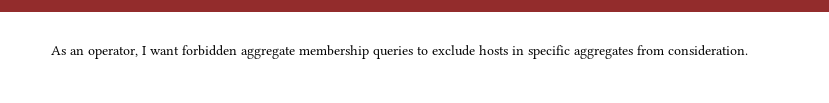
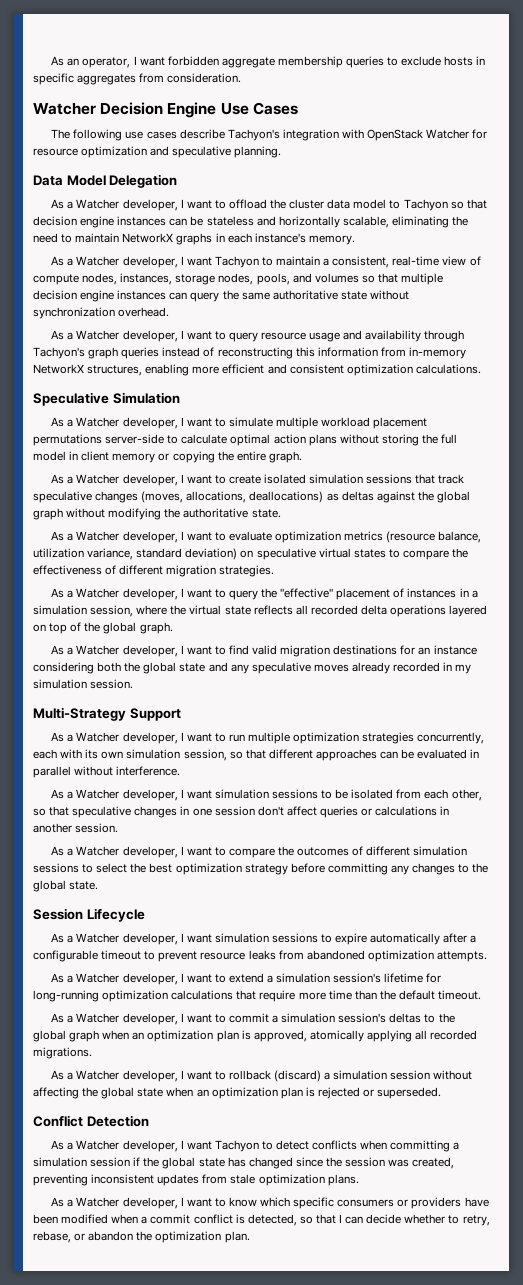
(749, 50) none -> [33,102,298,118] [51,129,488,141] [33,146,282,158] [33,174,178,188] [51,199,487,211] [33,216,469,228] [33,233,355,245] [51,256,481,268] [33,273,444,285] [33,290,409,302] [33,307,170,319] [51,330,465,342] [33,347,466,359] [33,364,481,376] [33,392,180,406] [51,417,428,429] [33,434,458,446] [33,451,302,463] [51,474,465,486] [33,491,470,503] [33,508,281,520] [51,531,482,543] [33,548,469,560] [33,565,275,577] [51,588,478,600] [33,605,488,617] [33,622,173,634] [51,645,477,657] [33,662,472,674] [33,679,134,689] [33,707,181,721] [51,732,485,744] [33,749,480,761] [33,766,181,778] [51,789,482,801] [33,806,450,818] [33,823,119,833] [51,846,468,858] [33,863,489,875] [33,880,99,892] [33,908,145,922] [51,933,477,945] [33,950,487,962] [51,973,442,985] [33,990,482,1002] [51,1013,455,1025] [33,1030,478,1042] [33,1047,92,1059] [51,1070,473,1082] [33,1087,442,1099] [33,1115,149,1127] [51,1140,460,1152] [33,1157,455,1169] [33,1174,359,1186] [51,1197,489,1209] [33,1214,490,1226] [33,1231,250,1243] // Watcher Decision Engine Use Cases // The following use cases describe Tachyon's integration with OpenStack Watcher for resource optimization and speculative planning. // Data Model Delegation // As a Watcher developer, I want to offload the cluster data model to Tachyon so that decision engine instances can be stateless and horizontally scalable, eliminating the need to maintain NetworkX graphs in each instance's memory. // As a Watcher developer, I want Tachyon to maintain a consistent, real-time view of compute nodes, instances, storage nodes, pools, and volumes so that multiple decision engine instances can query the same authoritative state without synchronization overhead. // As a Watcher developer, I want to query resource usage and availability through Tachyon's graph queries instead of reconstructing this information from in-memory NetworkX structures, enabling more efficient and consistent optimization calculations. // Speculative Simulation // As a Watcher developer, I want to simulate multiple workload placement permutations server-side to calculate optimal action plans without storing the full model in client memory or copying the entire graph. // As a Watcher developer, I want to create isolated simulation sessions that track speculative changes (moves, allocations, deallocations) as deltas against the global graph without modifying the authoritative state. // As a Watcher developer, I want to evaluate optimization metrics (resource balance, utilization variance, standard deviation) on speculative virtual states to compare the effectiveness of different migration strategies. // As a Watcher developer, I want to query the "effective" placement of instances in a simulation session, where the virtual state reflects all recorded delta operations layered on top of the global graph. // As a Watcher developer, I want to find valid migration destinations for an instance considering both the global state and any speculative moves already recorded in my simulation session. // Multi-Strategy Support // As a Watcher developer, I want to run multiple optimization strategies concurrently, each with its own simulation session, so that different approaches can be evaluated in parallel without interference. // As a Watcher developer, I want simulation sessions to be isolated from each other, so that speculative changes in one session don't affect queries or calculations in another session. // As a Watcher developer, I want to compare the outcomes of different simulation sessions to select the best optimization strategy before committing any changes to the global state. // Session Lifecycle // As a Watcher developer, I want simulation sessions to expire automatically after a configurable timeout to prevent resource leaks from abandoned optimization attempts. // As a Watcher developer, I want to extend a simulation session's lifetime for long-running optimization calculations that require more time than the default timeout. // As a Watcher developer, I want to commit a simulation session's deltas to the global graph when an optimization plan is approved, atomically applying all recorded migrations. // As a Watcher developer, I want to rollback (discard) a simulation session without affecting the global state when an optimization plan is rejected or superseded. // Conflict Detection // As a Watcher developer, I want Tachyon to detect conflicts when committing a simulation session if the global state has changed since the session was created, preventing inconsistent updates from stale optimization plans. // As a Watcher developer, I want to know which specific consumers or providers have been modified when a commit conflict is detected, so that I can decide whether to retry, rebase, or abandon the optimization plan.

